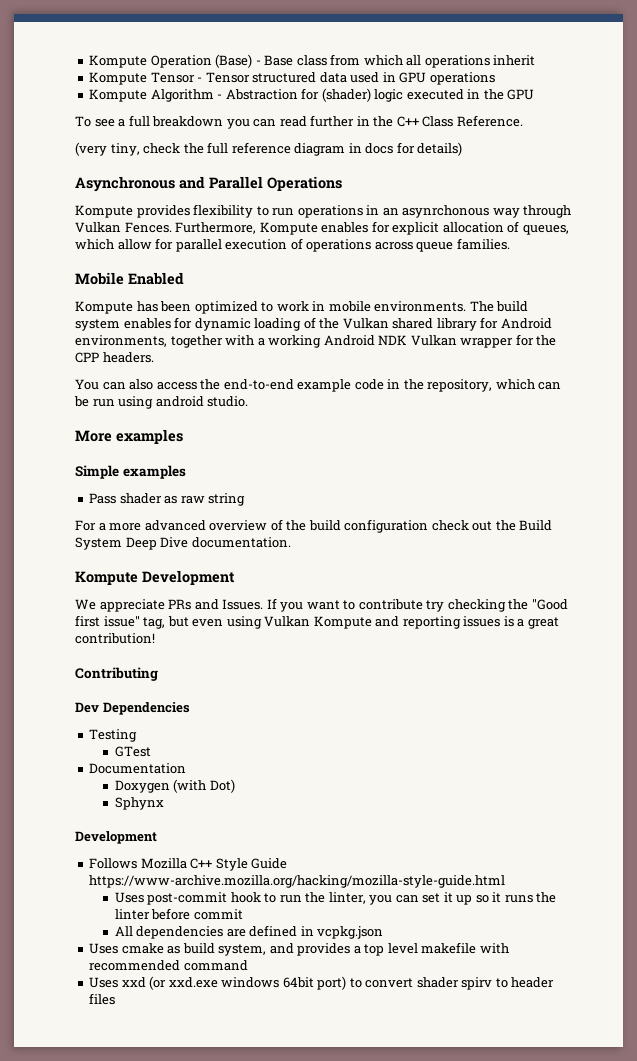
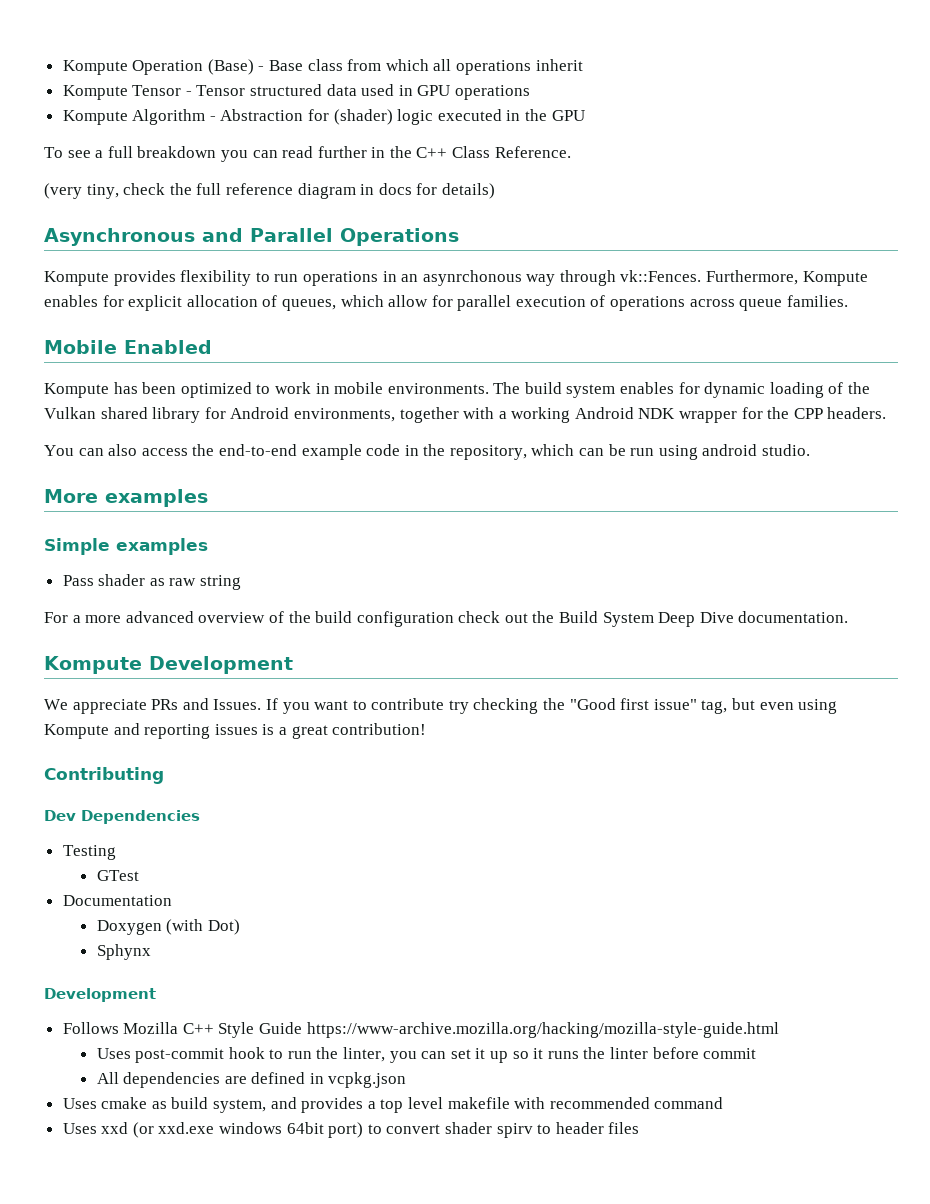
[75,222,172,233] Vulkan Fences. -> [620,270,702,282] vk::Fences.
[410,335,457,346] Vulkan -> (676, 413) none
[264,616,311,627] Vulkan -> (838, 706) none

